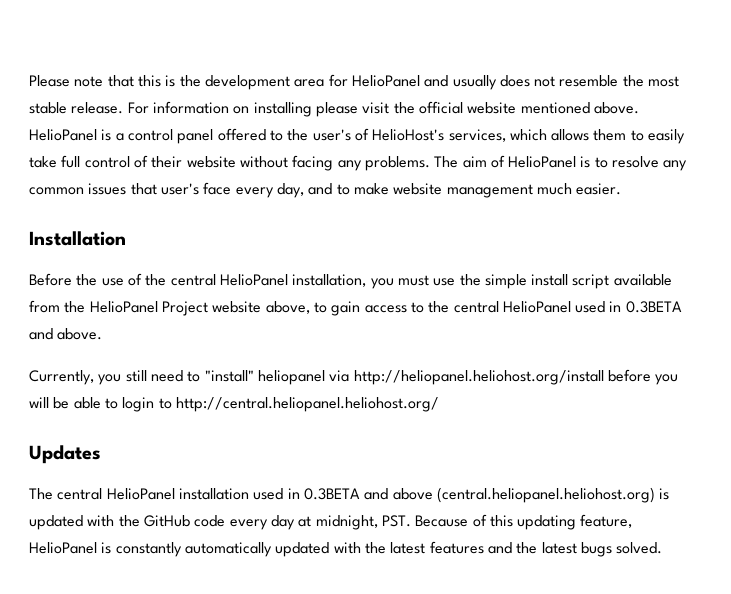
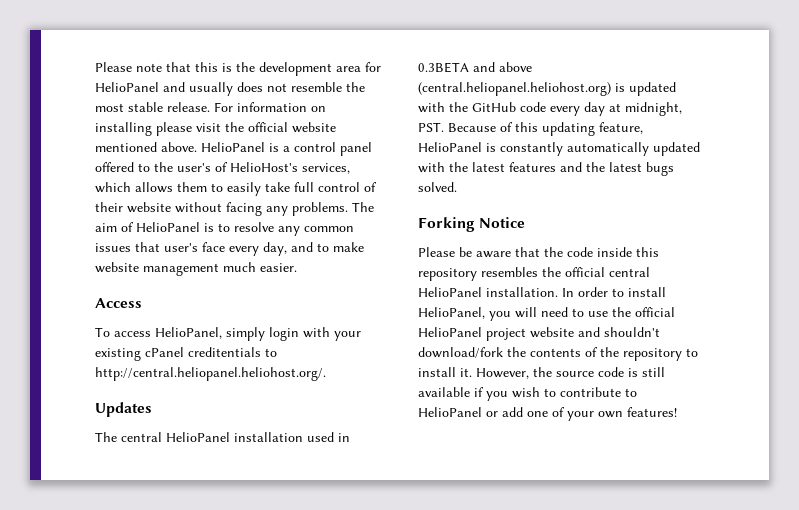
[29,231,126,246] [29,273,672,289] [29,300,682,316] [29,328,103,340] [29,369,679,385] [29,397,439,412] Installation // Before the use of the central HelioPanel installation, you must use the simple install script available from the HelioPanel Project website above, to gain access to the central HelioPanel used in 0.3BETA and above. // Currently, you still need to "install" heliopanel via http://heliopanel.heliohost.org/install before you will be able to login to http://central.heliopanel.heliohost.org/ -> [95,298,142,308] [95,327,361,341] [95,347,277,361] [95,367,326,381] Access // To access HelioPanel, simply login with your existing cPanel creditentials to http://central.heliopanel.heliohost.org/.
(663, 548) none -> [418,217,526,232] [418,247,659,258] [418,267,650,281] [418,287,666,297] [418,307,675,321] [418,327,660,341] [418,347,698,361] [418,367,665,379] [418,387,637,401] [418,407,677,421] // Forking Notice // Please be aware that the code inside this repository resembles the official central HelioPanel installation. In order to install HelioPanel, you will need to use the official HelioPanel project website and shouldn't download/fork the contents of the repository to install it. However, the source code is still available if you wish to contribute to HelioPanel or add one of your own features!

